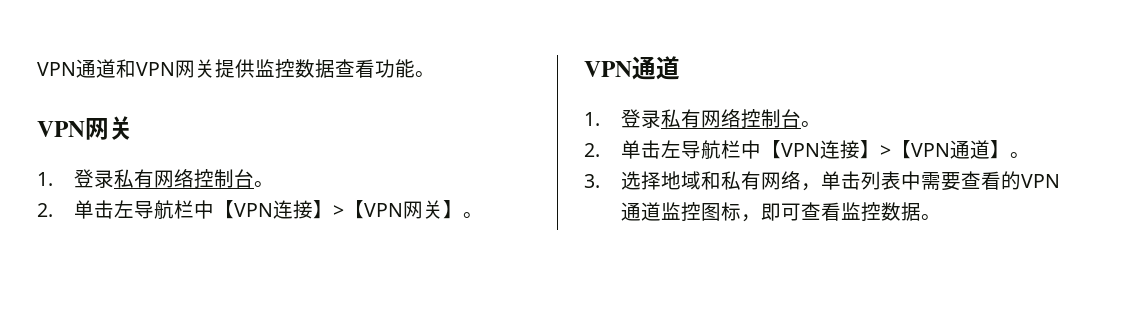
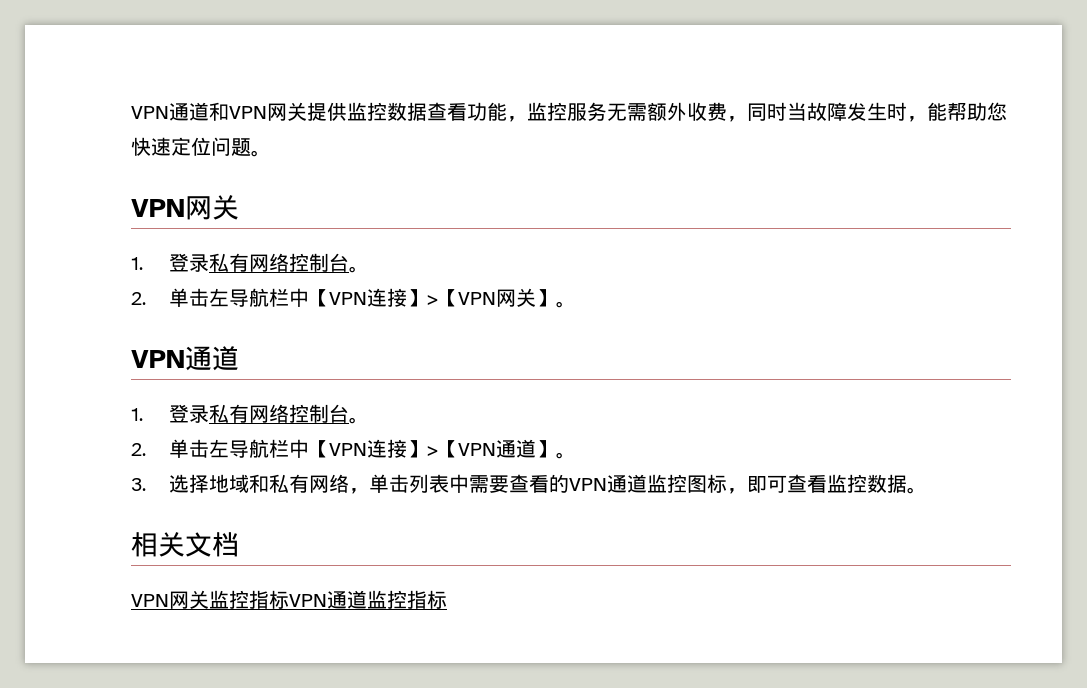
(415, 68) none -> [507,102,1007,122] [131,137,251,156] ，监控服务无需额外收费，同时当故障发生时，能帮助您快速定位问题
(941, 217) none -> [131,532,239,557] [131,590,447,609] // 相关文档 // VPN网关监控指标VPN通道监控指标

